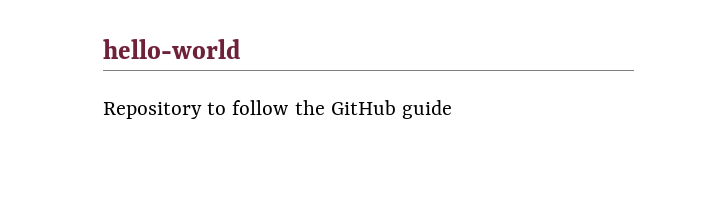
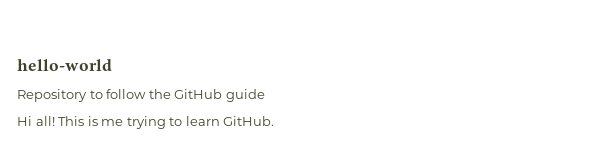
(453, 109) none -> [17,116,275,129] // Hi all! This is me trying to learn GitHub.

